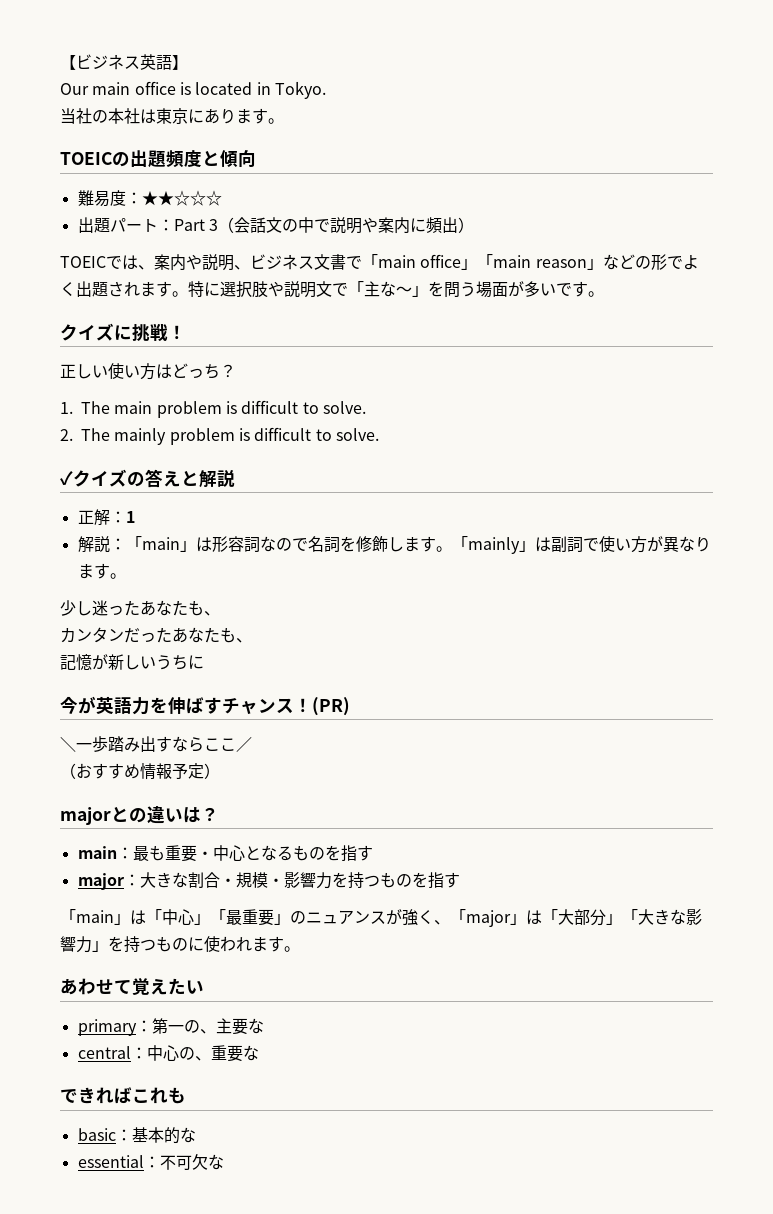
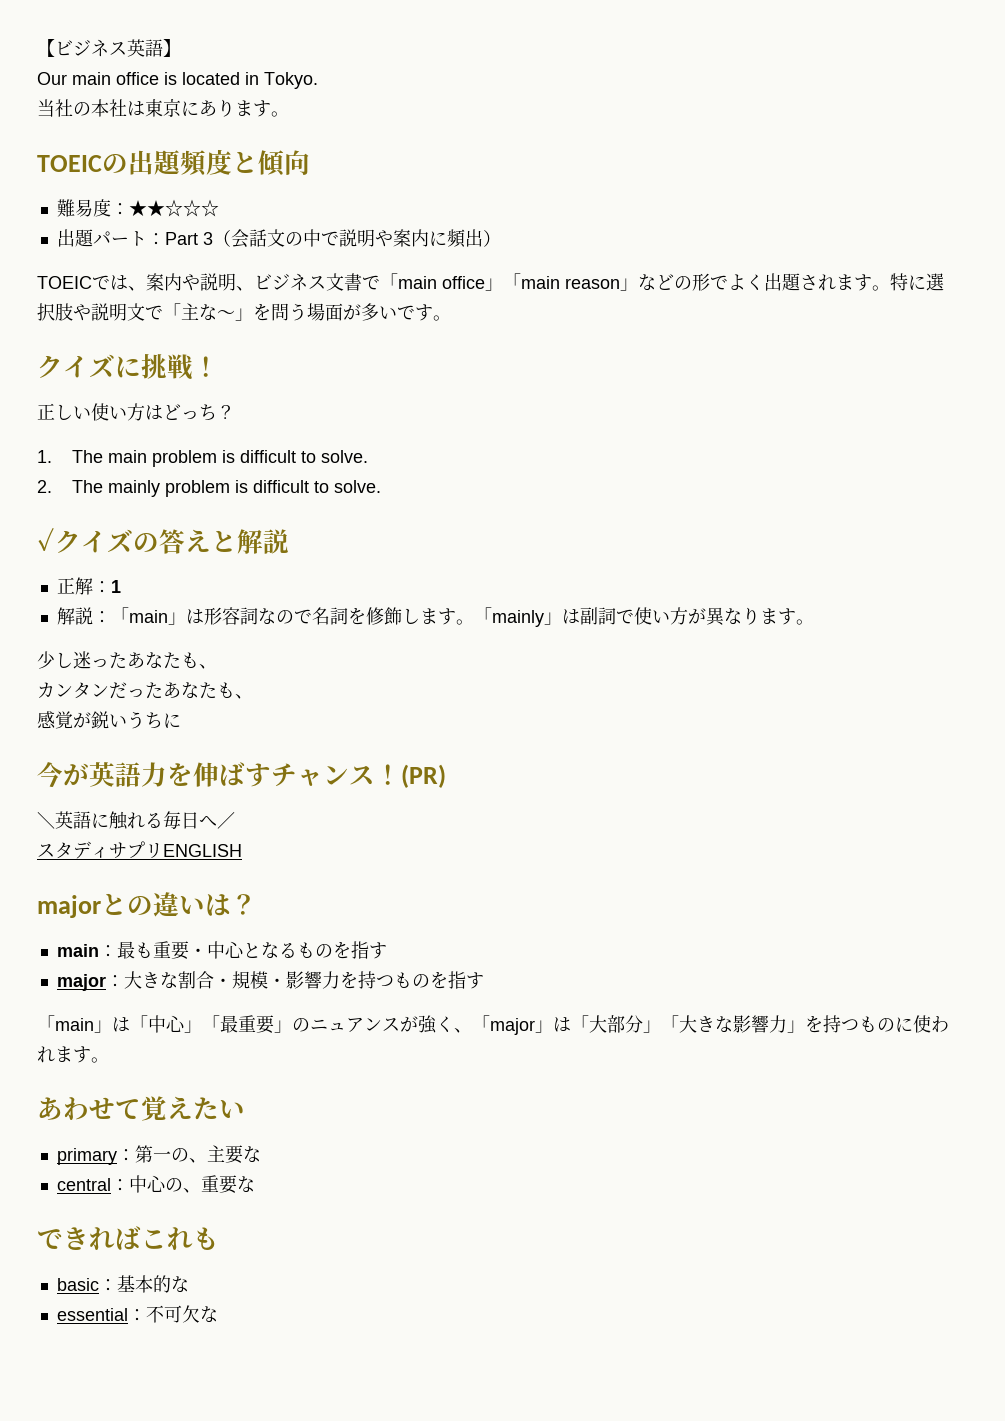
[60,654,140,671] 記憶が新し -> [37,711,109,729] 感覚が鋭
[76,736,252,752] [60,763,220,780] 一歩踏み出すならここ／ // （おすすめ情報予定） -> [55,811,235,830] [37,841,242,859] 英語に触れる毎日へ／ // スタディサプリENGLISH

